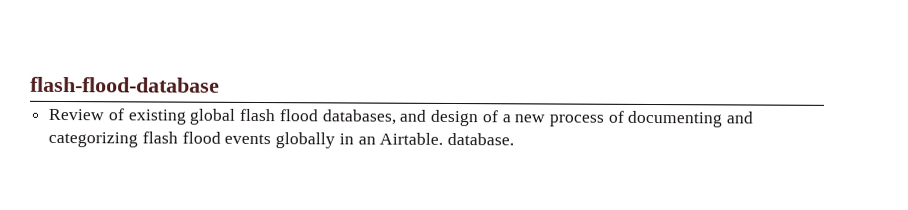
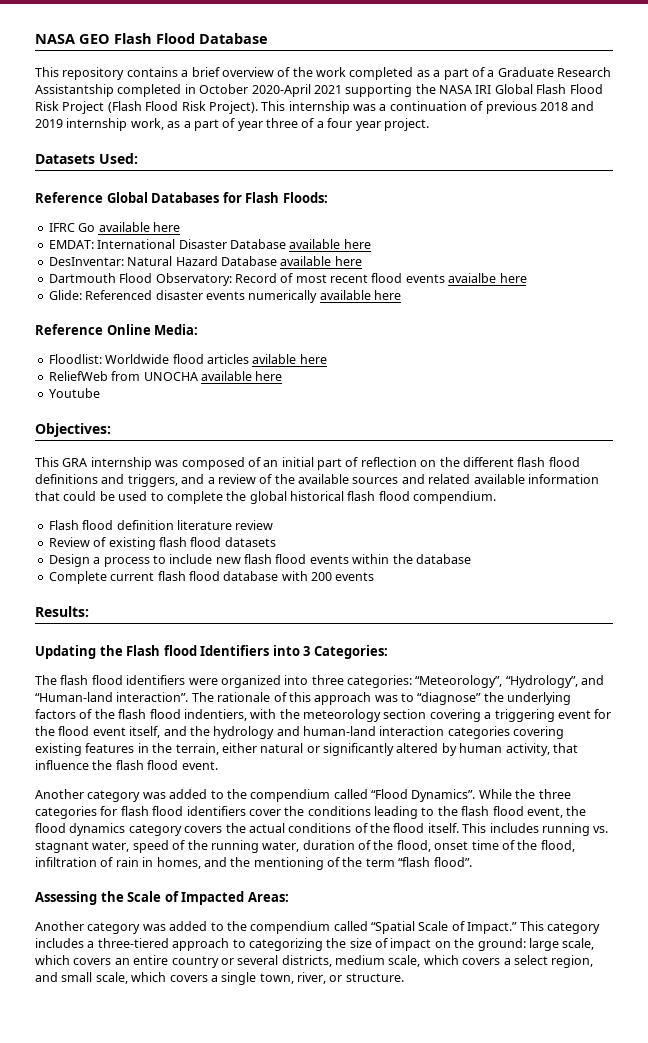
[30,76,220,93] flash-flood-database -> [35,33,268,44] [35,67,611,80] [35,84,603,97] [35,101,595,114] [35,118,429,131] [35,153,138,164] [35,192,328,203] [48,222,180,232] [48,239,371,249] [48,256,362,266] [48,273,527,286] [48,290,401,303] [35,324,199,335] [48,354,327,364] [48,371,283,381] [48,388,100,398] [35,423,111,437] [35,457,580,470] [35,474,599,487] [35,491,497,504] [48,520,274,530] NASA GEO Flash Flood Database // This repository contains a brief overview of the work completed as a part of a Graduate Research Assistantship completed in October 2020-April 2021 supporting the NASA IRI Global Flash Flood Risk Project (Flash Flood Risk Project). This internship was a continuation of previous 2018 and 2019 internship work, as a part of year three of a four year project. // Datasets Used: // Reference Global Databases for Flash Floods: // IFRC Go available here // EMDAT: International Disaster Database available here // DesInventar: Natural Hazard Database available here // Dartmouth Flood Observatory: Record of most recent flood events avaialbe here // Glide: Referenced disaster events numerically available here // Reference Online Media: // Floodlist: Worldwide flood articles avilable here // ReliefWeb from UNOCHA available here // Youtube // Objectives: // This GRA internship was composed of an initial part of reflection on the different flash flood definitions and triggers, and a review of the available sources and related available information that could be used to complete the global historical flash flood compendium. // Flash flood definition literature review
[189,108,754,128] [48,131,515,149] global flash flood databases, and design of a new process of documenting and categorizing flash flood events globally in an Airtable. database. -> [158,537,276,547] [48,554,471,567] [48,571,375,584] [35,606,89,617] [35,645,388,659] [35,675,605,688] [35,692,572,705] [35,709,612,722] [35,726,565,739] [35,743,578,756] [35,760,218,770] [35,789,571,802] [35,806,587,819] [35,823,609,836] [35,840,575,853] [35,857,472,870] [35,891,289,905] [35,921,600,934] [35,938,595,951] [35,955,594,968] [35,972,404,985] flash flood datasets // Design a process to include new flash flood events within the database // Complete current flash flood database with 200 events // Results: // Updating the Flash flood Identifiers into 3 Categories: // The flash flood identifiers were organized into three categories: “Meteorology”, “Hydrology”, and “Human-land interaction”. The rationale of this approach was to “diagnose” the underlying factors of the flash flood indentiers, with the meteorology section covering a triggering event for the flood event itself, and the hydrology and human-land interaction categories covering existing features in the terrain, either natural or significantly altered by human activity, that influence the flash flood event. // Another category was added to the compendium called “Flood Dynamics”. While the three categories for flash flood identifiers cover the conditions leading to the flash flood event, the flood dynamics category covers the actual conditions of the flood itself. This includes running vs. stagnant water, speed of the running water, duration of the flood, onset time of the flood, infiltration of rain in homes, and the mentioning of the term “flash flood”. // Assessing the Scale of Impacted Areas: // Another category was added to the compendium called “Spatial Scale of Impact.” This category includes a three-tiered approach to categorizing the size of impact on the ground: large scale, which covers an entire country or several districts, medium scale, which covers a select region, and small scale, which covers a single town, river, or structure.

